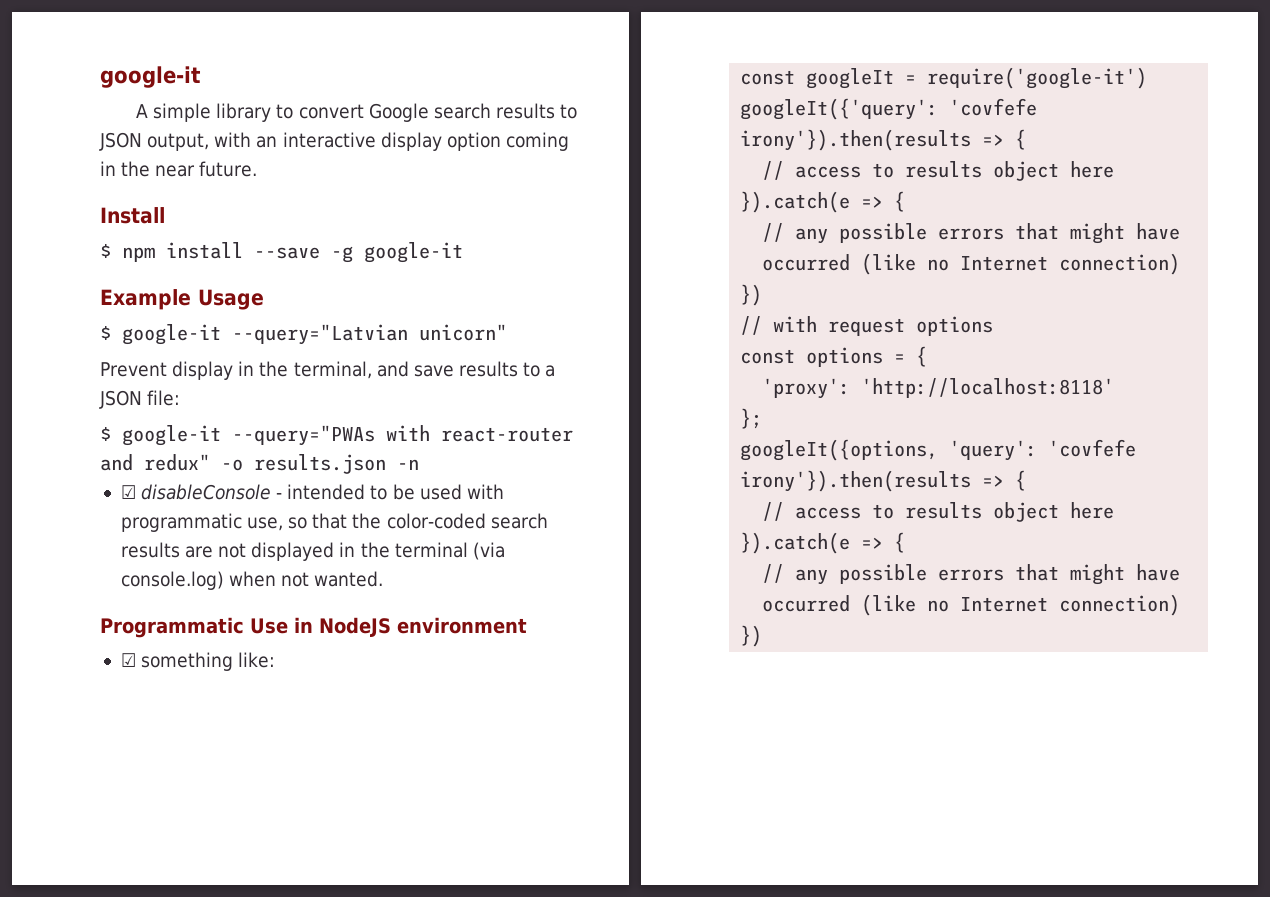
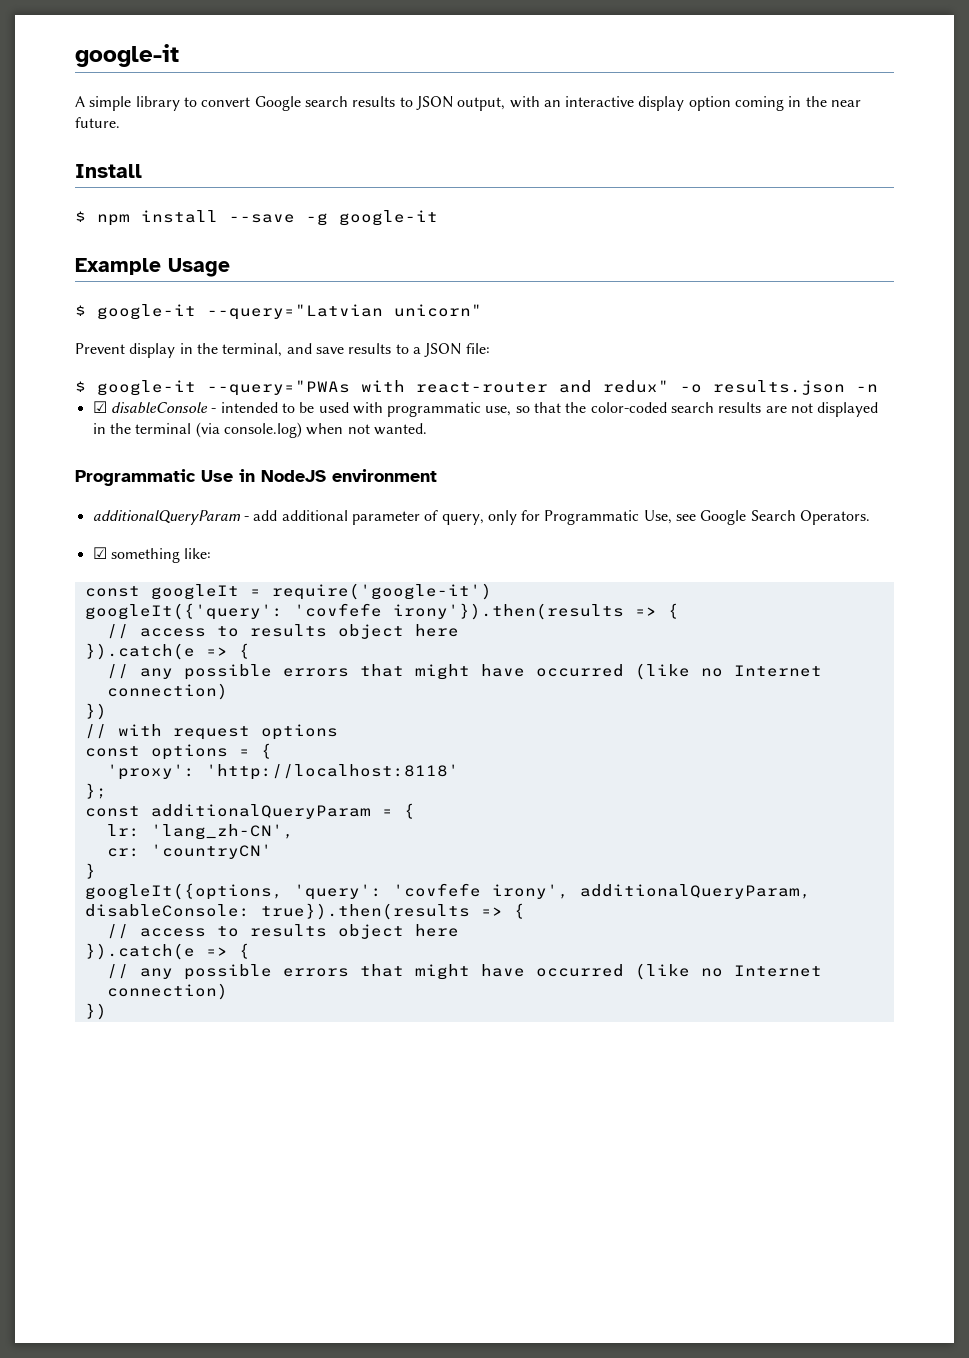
(527, 625) none -> [92,510,871,525] // additionalQueryParam - add additional parameter of query, only for Programmatic Use, see Google Search Operators.
(763, 418) none -> [84,803,415,819] [106,824,294,840] [106,844,272,859] [84,863,96,879] // const additionalQueryParam = { // lr: 'lang_zh-CN', // cr: 'countryCN' // }
[740,470,972,492] irony'}).then(results -> [491,884,811,899] [84,903,470,920] irony', additionalQueryParam, disableConsole: true}).then(results

